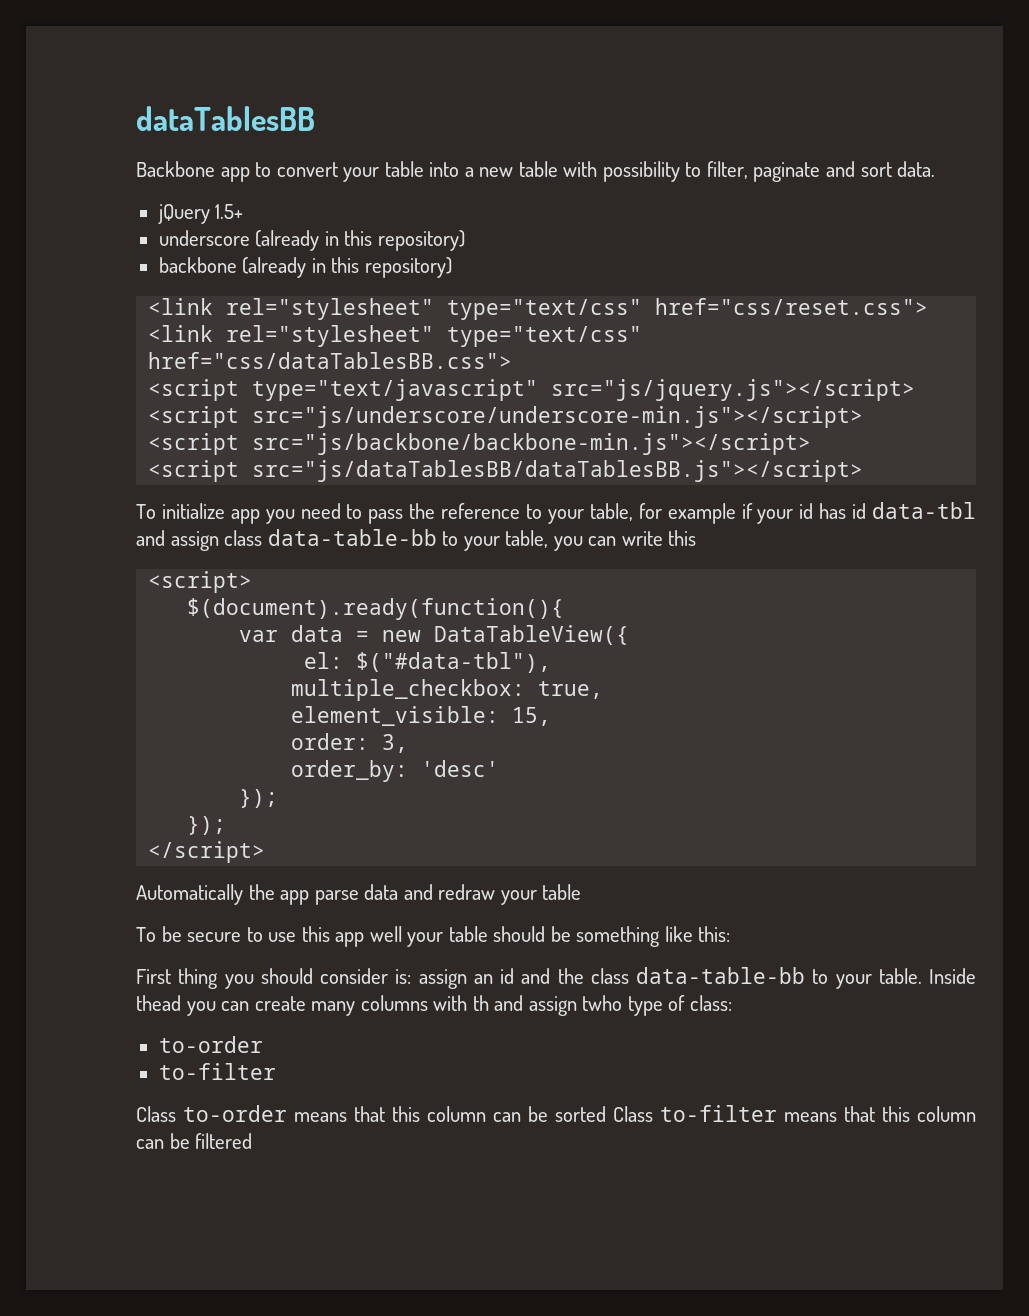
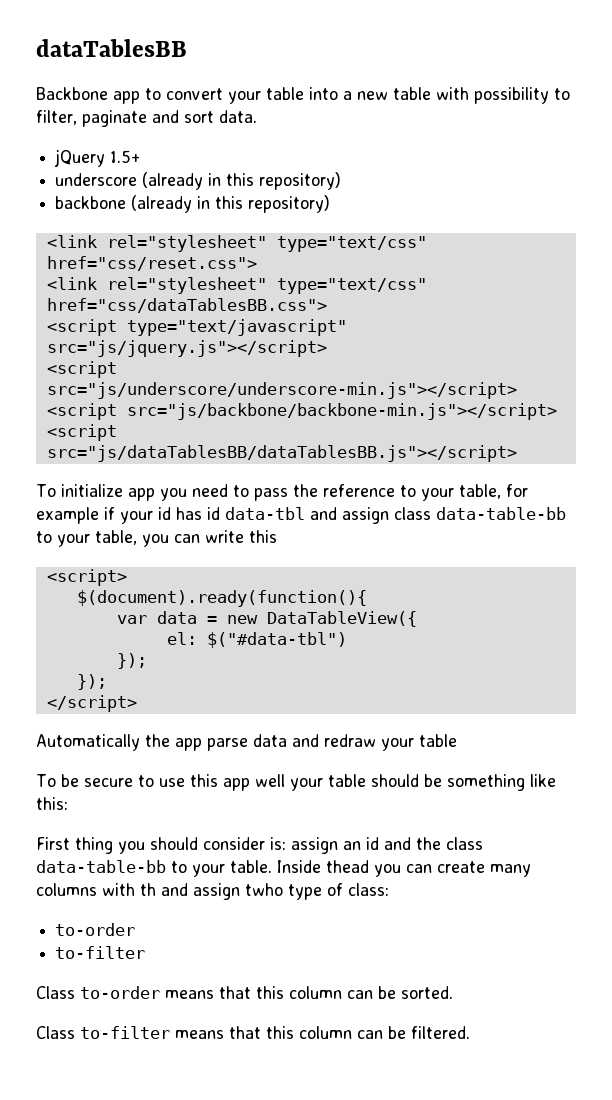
[356,652,552,673] [291,679,604,701] [291,706,552,726] [291,733,409,753] [291,760,500,782] $("#data-tbl"), // multiple_checkbox: true, // element_visible: 15, // order: 3, // order_by: 'desc' -> [206,632,347,648] $("#data-tbl")
[555,1106,606,1122] sorted -> [401,986,453,999] sorted. //
[195,1133,253,1149] filtered -> [411,1026,470,1039] filtered.

